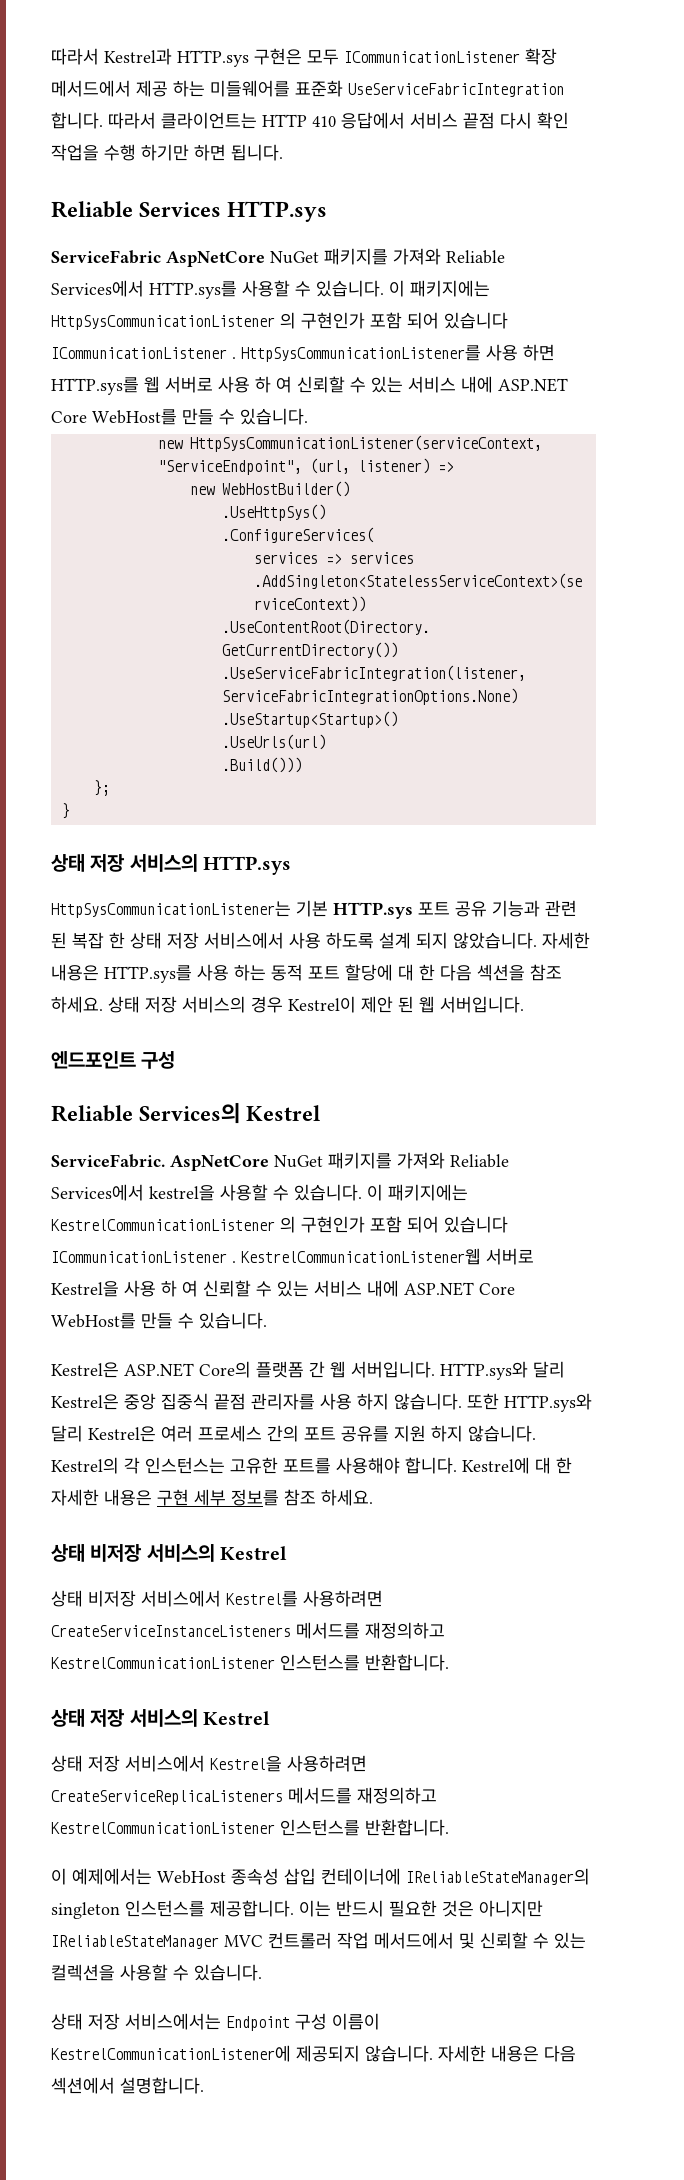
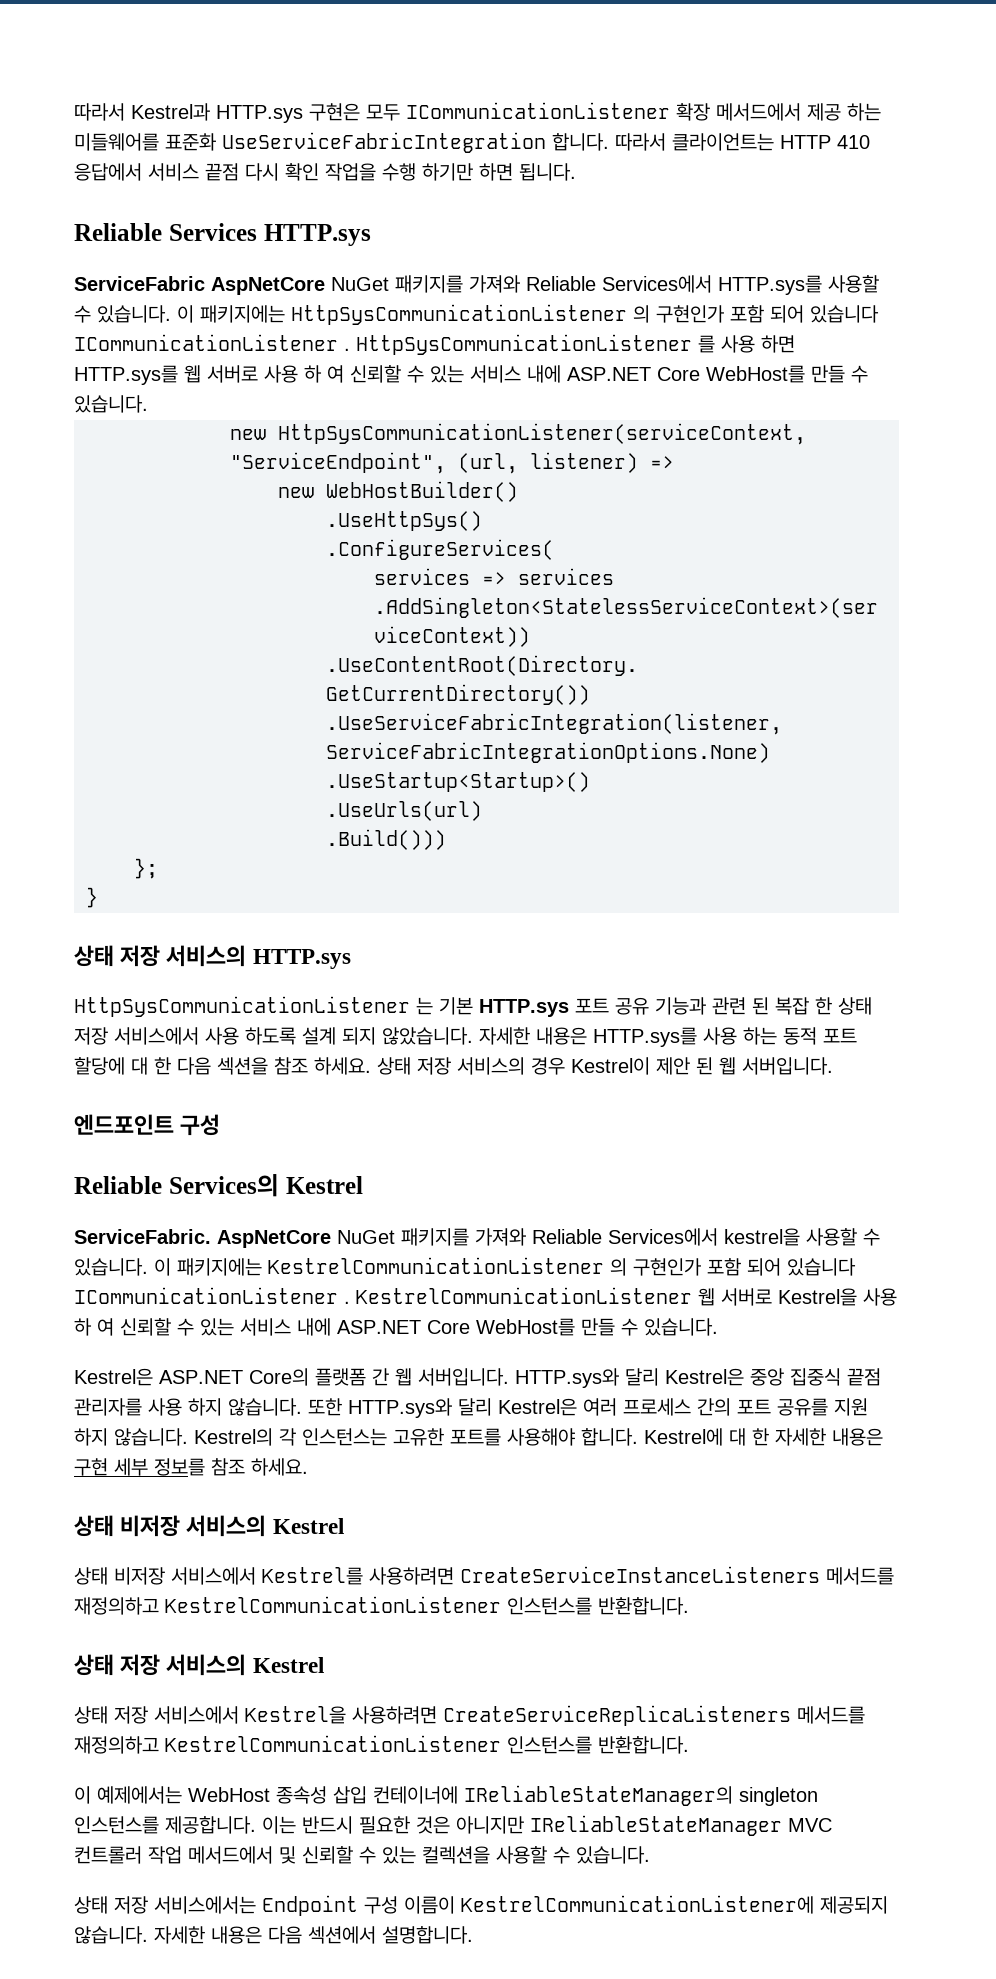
[241,345,481,362] HttpSysCommunicationListener를 -> [356,334,715,355] HttpSysCommunicationListener 를
[51,901,291,918] HttpSysCommunicationListener는 -> [74,996,433,1017] HttpSysCommunicationListener 는
[241,1248,481,1265] KestrelCommunicationListener웹 -> [356,1287,715,1306] KestrelCommunicationListener 웹

